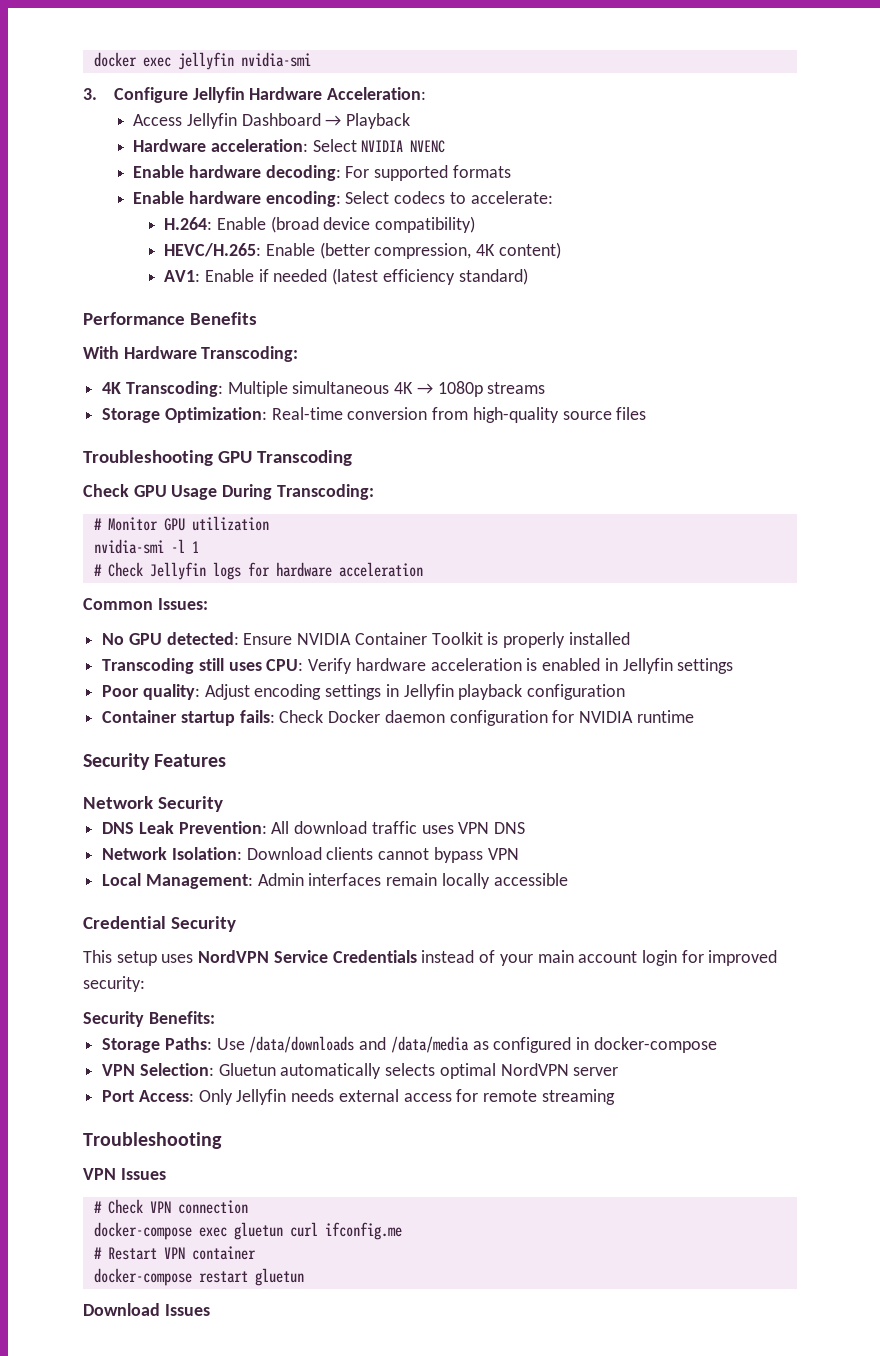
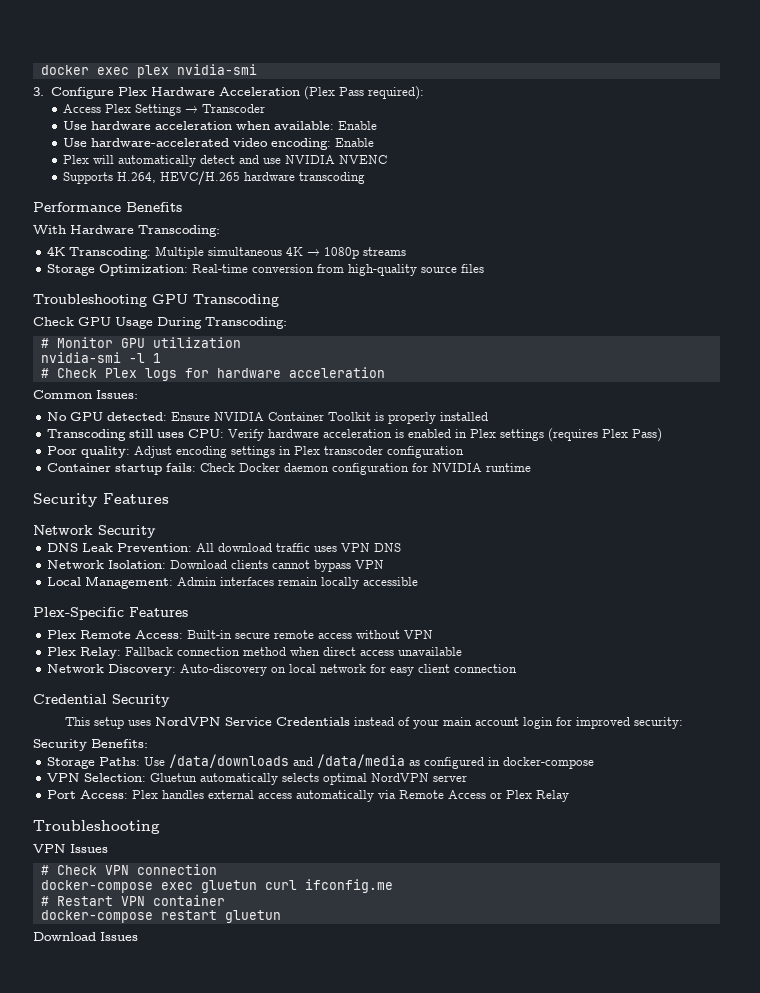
[177,52,234,70] jellyfin -> [136,65,169,78] plex
[192,87,427,103] [133,113,411,129] [133,139,446,153] [133,165,511,181] [133,191,553,207] [164,216,476,233] [164,242,561,259] [164,268,528,285] Jellyfin Hardware Acceleration: // Access Jellyfin Dashboard → Playback // Hardware acceleration: Select NVIDIA NVENC // Enable hardware decoding: For supported formats // Enable hardware encoding: Select codecs to accelerate: // H.264: Enable (broad device compatibility) // HEVC/H.265: Enable (better compression, 4K content) // AV1: Enable if needed (latest efficiency standard) -> [117,86,424,100] [63,104,266,116] [63,121,378,130] [63,138,375,150] [63,155,388,167] [63,171,366,185] Plex Hardware Acceleration (Plex Pass required): // Access Plex Settings → Transcoder // Use hardware acceleration when available: Enable // Use hardware-accelerated video encoding: Enable // Plex will automatically detect and use NVIDIA NVENC // Supports H.264, HEVC/H.265 hardware transcoding
[149,562,206,580] Jellyfin -> [104,368,137,378] Plex
[622,658,734,674] Jellyfin settings -> [470,428,663,442] Plex settings (requires Plex Pass)
[403,684,523,700] Jellyfin playback -> [294,446,384,455] Plex transcoder
(568, 879) none -> [33,607,188,620] [47,630,434,639] [47,647,463,659] [47,664,518,676] // Plex-Specific Features // Plex Remote Access: Built-in secure remote access without VPN // Plex Relay: Fallback connection method when direct access unavailable // Network Discovery: Auto-discovery on local network for easy client connection
[198,1089,615,1105] Only Jellyfin needs external access for remote streaming -> [132,790,570,802] Plex handles external access automatically via Remote Access or Plex Relay

